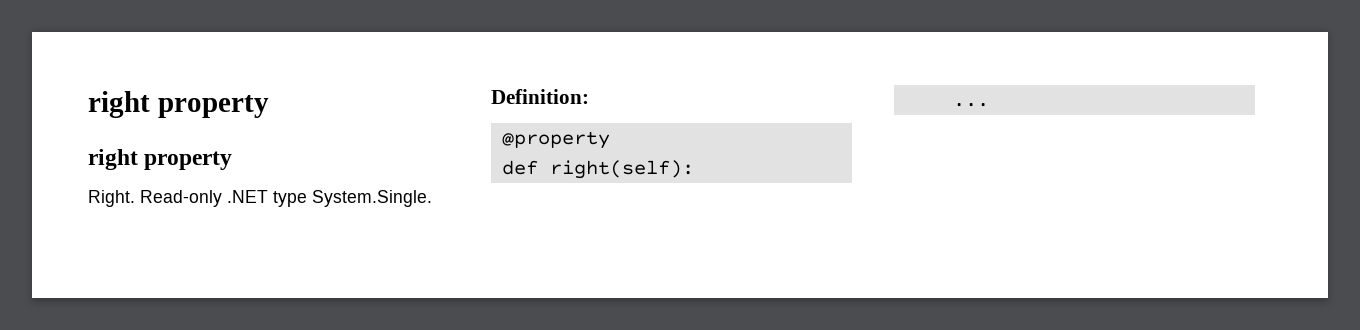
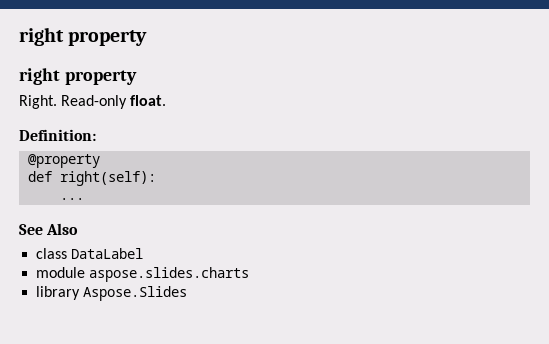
[227,190,432,207] .NET type System.Single. -> [130,95,167,106] float.
(989, 105) none -> [19,223,79,235] [36,248,144,259] [36,267,250,282] [36,286,188,301] // See Also // class DataLabel // module aspose.slides.charts // library Aspose.Slides

